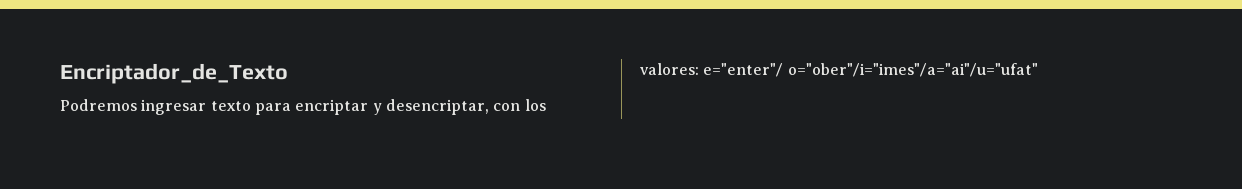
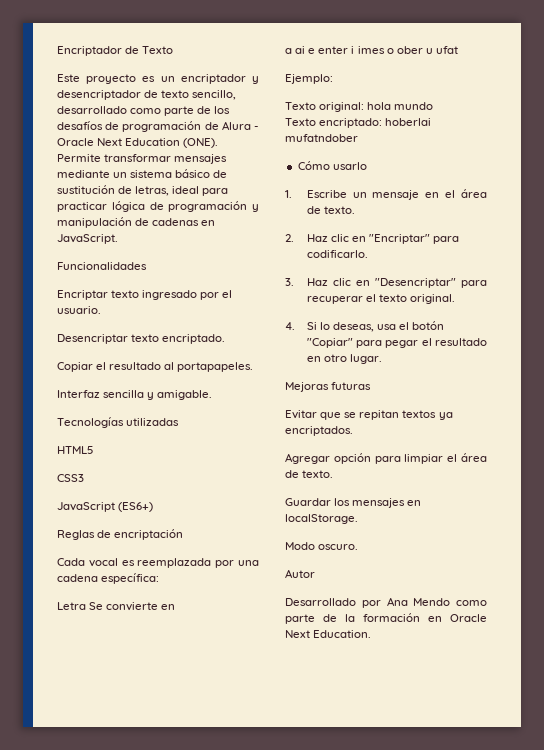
[60,63,288,84] [60,99,546,115] [640,63,1038,77] Encriptador_de_Texto // Podremos ingresar texto para encriptar y desencriptar, con los valores: e="enter"/ o="ober"/i="imes"/a="ai"/u="ufat" -> [57,46,174,56] [57,74,259,84] [57,90,237,100] [57,106,231,116] [57,121,259,132] [57,138,219,148] [57,154,228,164] [57,169,228,178] [57,185,229,196] [57,201,259,212] [57,217,216,228] [57,234,118,244] [57,262,147,270] [57,290,233,300] [57,306,101,314] [57,334,226,344] [57,362,254,372] [57,390,213,400] [57,417,180,428] [57,446,94,454] [57,474,84,482] [57,502,154,512] [57,529,184,540] [57,558,259,568] [57,573,160,584] [57,602,176,611] [285,46,458,54] [285,74,333,84] [285,102,434,112] [285,118,432,128] [285,134,358,142] [297,161,367,170] [285,189,487,200] [306,206,355,214] [285,234,460,244] [306,250,368,258] [285,278,487,288] [306,294,455,304] [285,321,445,332] [306,338,487,348] [306,354,382,364] [285,382,372,392] [285,410,453,420] [285,426,353,436] [285,453,487,464] [285,470,334,478] [285,498,422,508] [285,514,358,524] [285,542,359,550] [285,569,315,578] [285,597,487,608] [285,613,487,624] [285,630,372,638] Encriptador de Texto // Este proyecto es un encriptador y desencriptador de texto sencillo, desarrollado como parte de los desafíos de programación de Alura - Oracle Next Education (ONE). Permite transformar mensajes mediante un sistema básico de sustitución de letras, ideal para practicar lógica de programación y manipulación de cadenas en JavaScript. // Funcionalidades // Encriptar texto ingresado por el usuario. // Desencriptar texto encriptado. // Copiar el resultado al portapapeles. // Interfaz sencilla y amigable. // Tecnologías utilizadas // HTML5 // CSS3 // JavaScript (ES6+) // Reglas de encriptación // Cada vocal es reemplazada por una cadena específica: // Letra Se convierte en // a ai e enter i imes o ober u ufat // Ejemplo: // Texto original: hola mundo // Texto encriptado: hoberlai mufatndober // Cómo usarlo // 1. Escribe un mensaje en el área de texto. // 2. Haz clic en "Encriptar" para codificarlo. // 3. Haz clic en "Desencriptar" para recuperar el texto original. // 4. Si lo deseas, usa el botón "Copiar" para pegar el resultado en otro lugar. // Mejoras futuras // Evitar que se repitan textos ya encriptados. // Agregar opción para limpiar el área de texto. // Guardar los mensajes en localStorage. // Modo oscuro. // Autor // Desarrollado por Ana Mendo como parte de la formación en Oracle Next Education.

